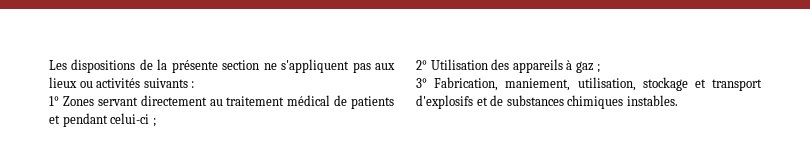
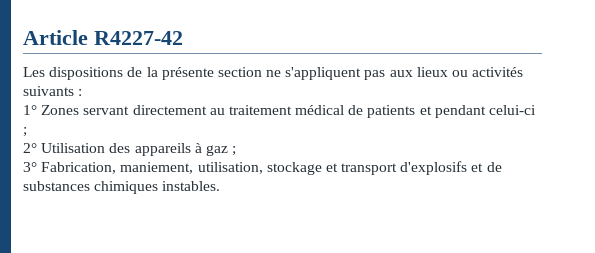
(49, 65) none -> [23,30,183,45] Article R4227-42 //

